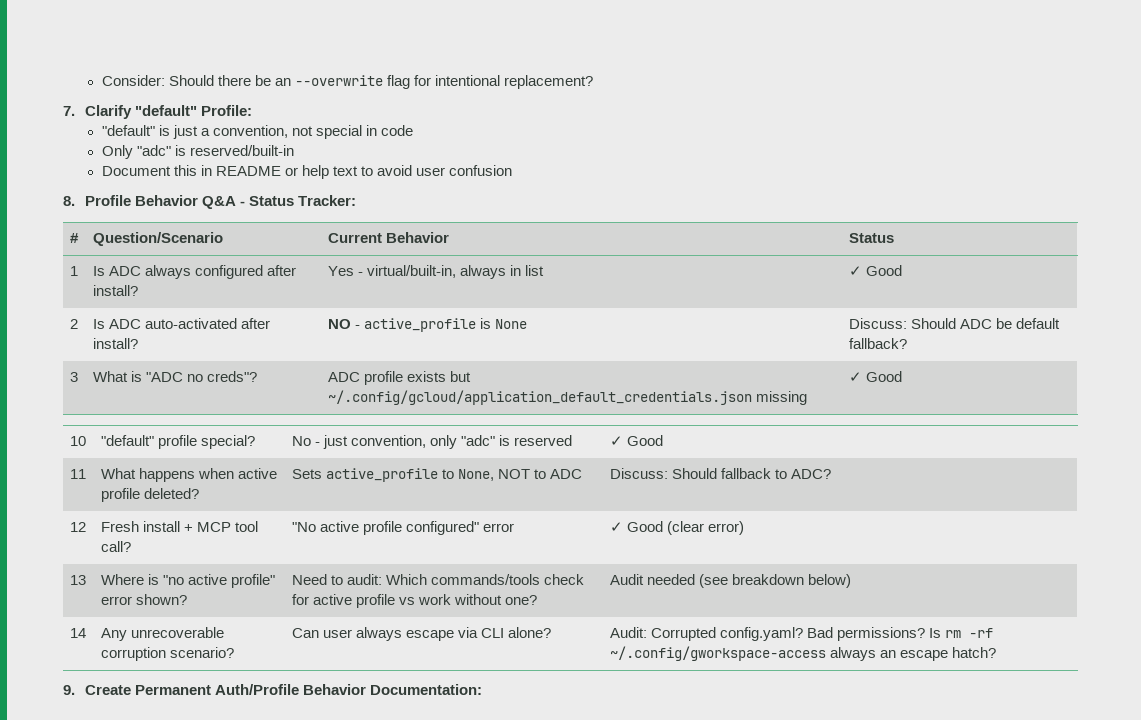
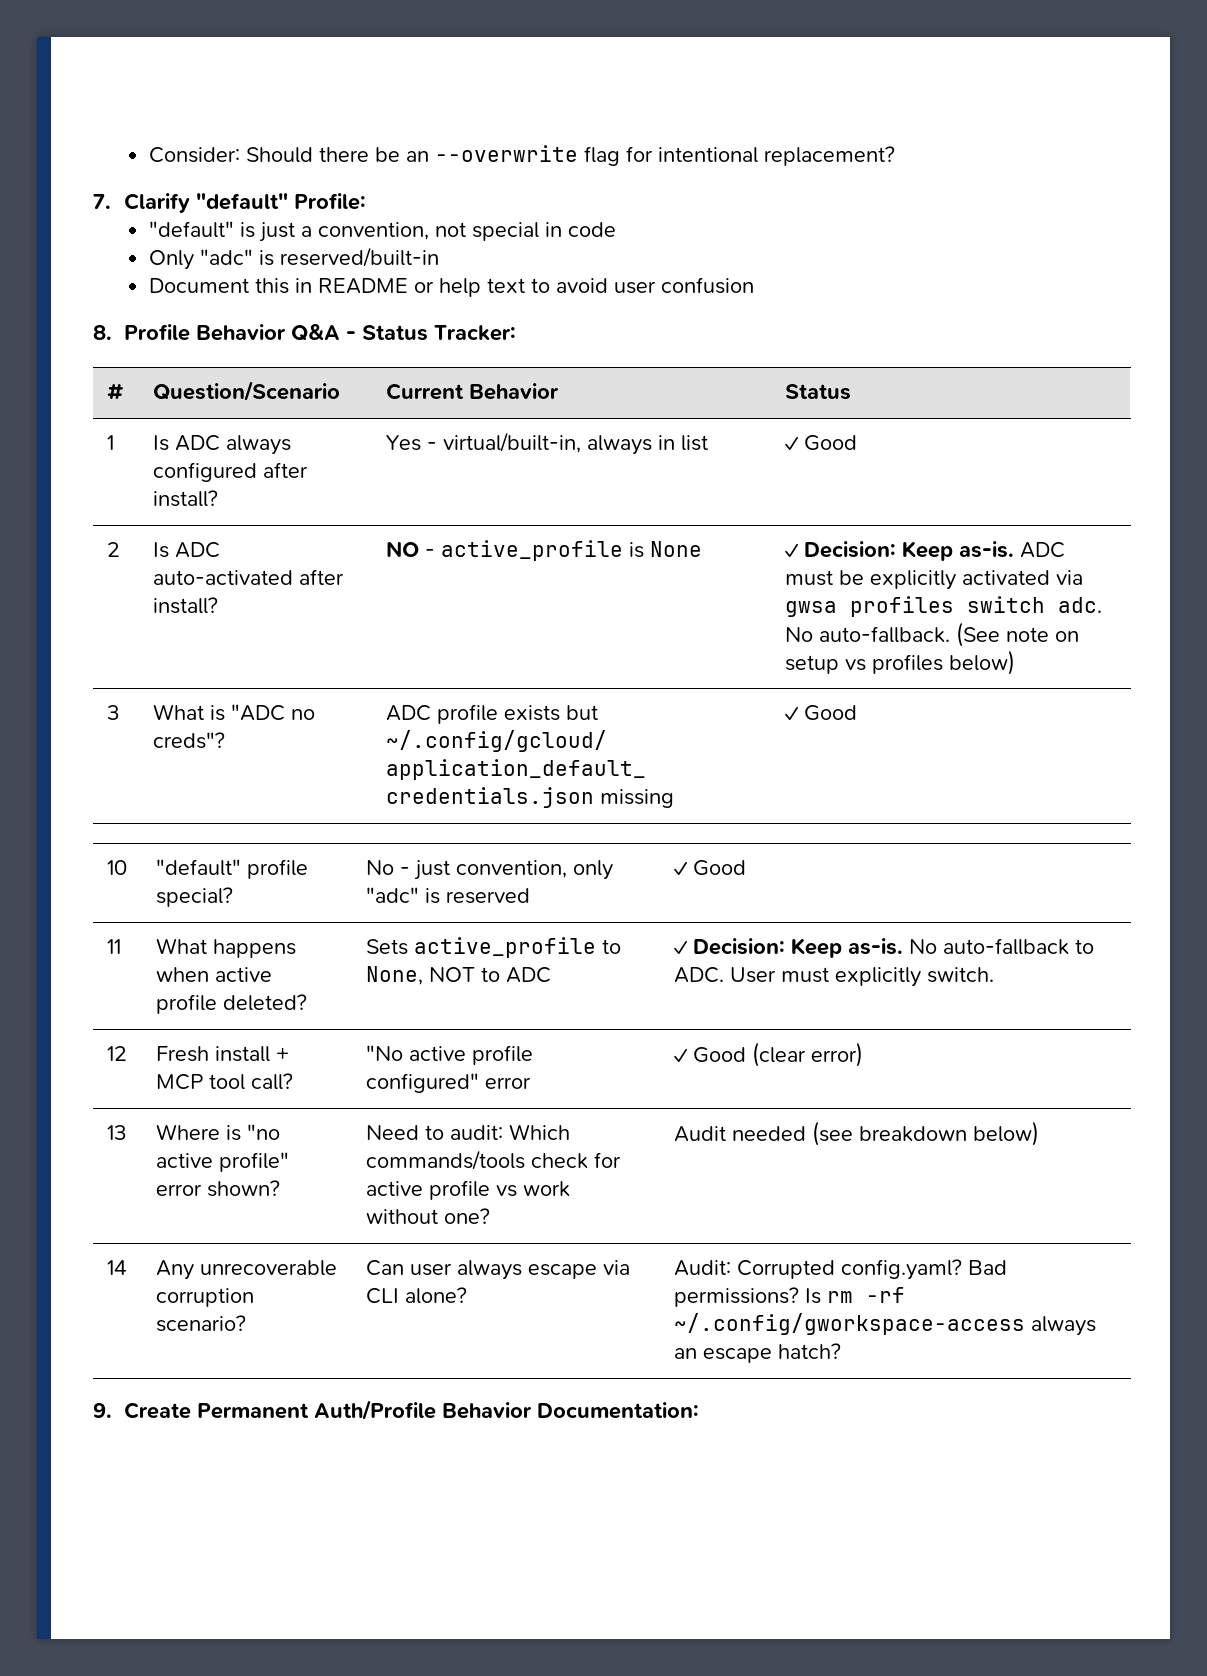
[849,318,1061,329] [849,338,908,349] Discuss: Should ADC be default fallback? -> [785,541,1066,561] [785,570,1084,590] [785,596,1103,617] [785,622,1080,647] [785,650,1016,675] ✓ Decision: Keep as-is. ADC must be explicitly activated via gwsa profiles switch adc. No auto-fallback. (See note on setup vs profiles below)
[610,468,832,479] Discuss: Should fallback to ADC? -> [674,938,1095,958] [674,967,995,987] ✓ Decision: Keep as-is. No auto-fallback to ADC. User must explicitly switch.

